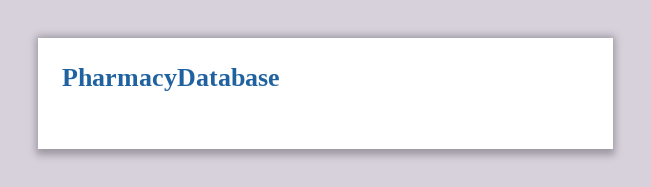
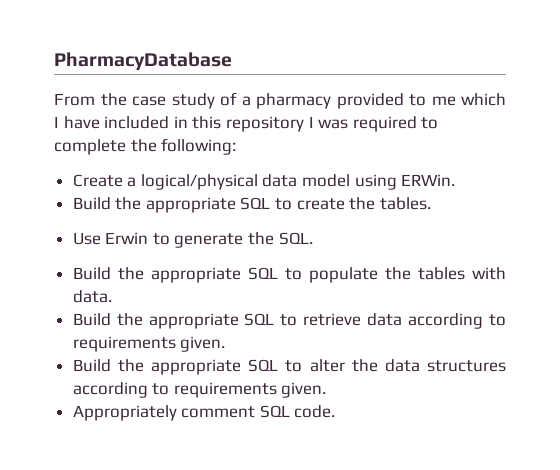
(280, 79) none -> [54,92,506,109] [54,116,439,132] [54,138,237,155] [72,174,456,190] [72,197,431,213] [72,232,313,248] [72,267,506,283] [72,290,112,303] [72,313,506,329] [72,336,226,352] [72,359,506,375] [72,382,327,398] [72,405,336,421] // From the case study of a pharmacy provided to me which I have included in this repository I was required to complete the following: // Create a logical/physical data model using ERWin. // Build the appropriate SQL to create the tables. // Use Erwin to generate the SQL. // Build the appropriate SQL to populate the tables with data. // Build the appropriate SQL to retrieve data according to requirements given. // Build the appropriate SQL to alter the data structures according to requirements given. // Appropriately comment SQL code.

